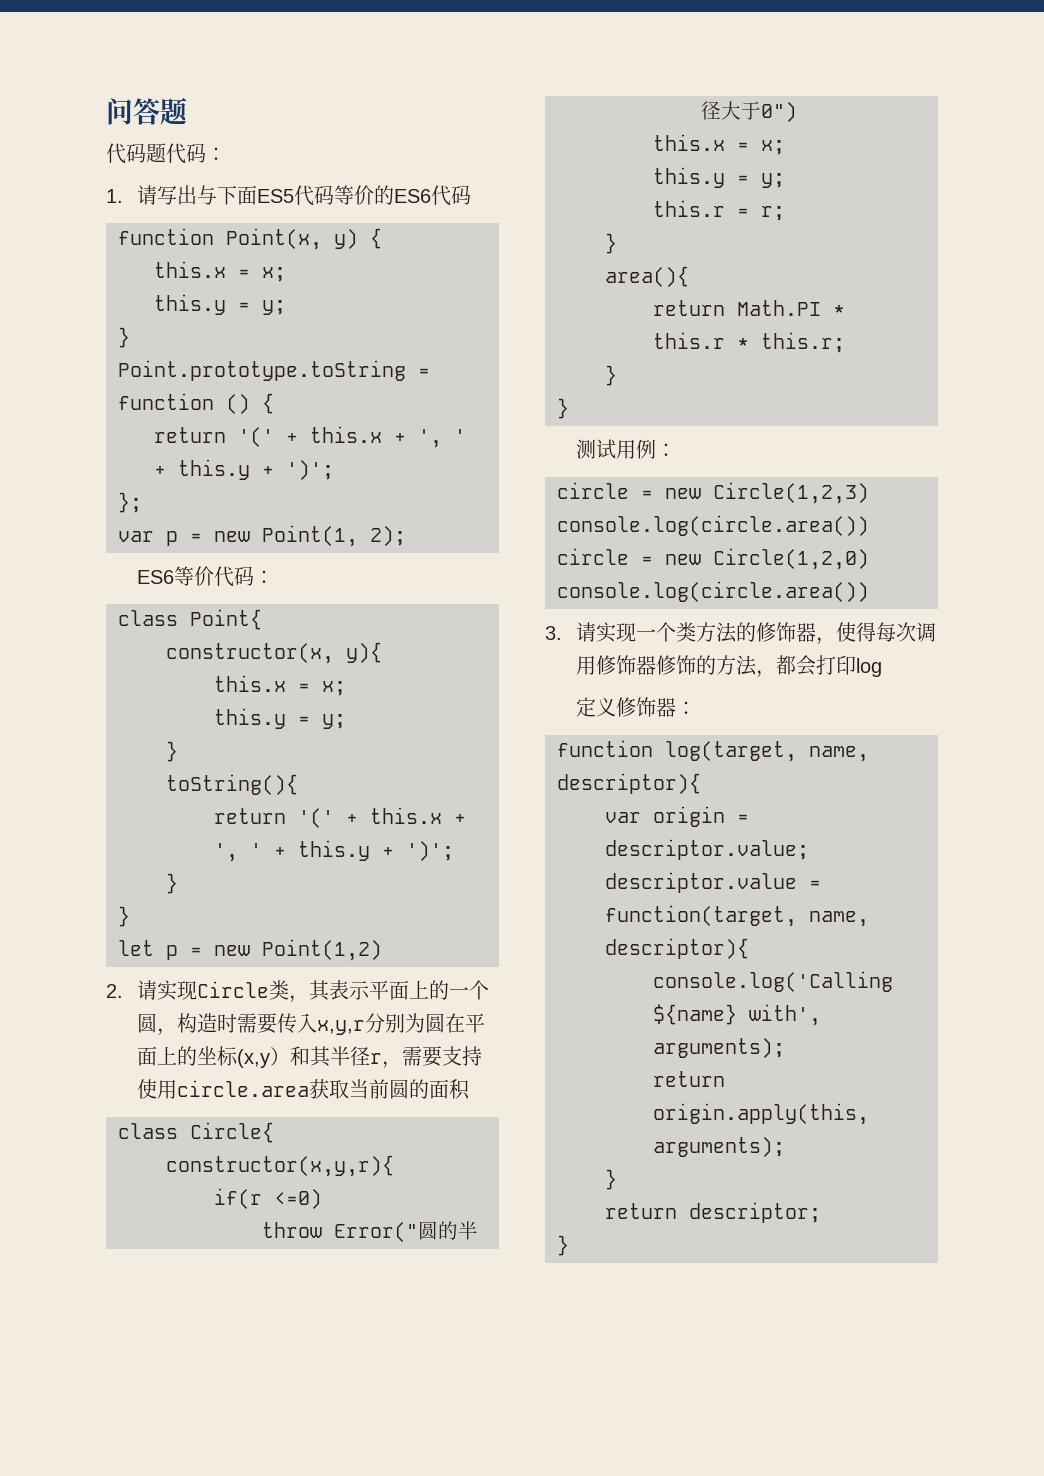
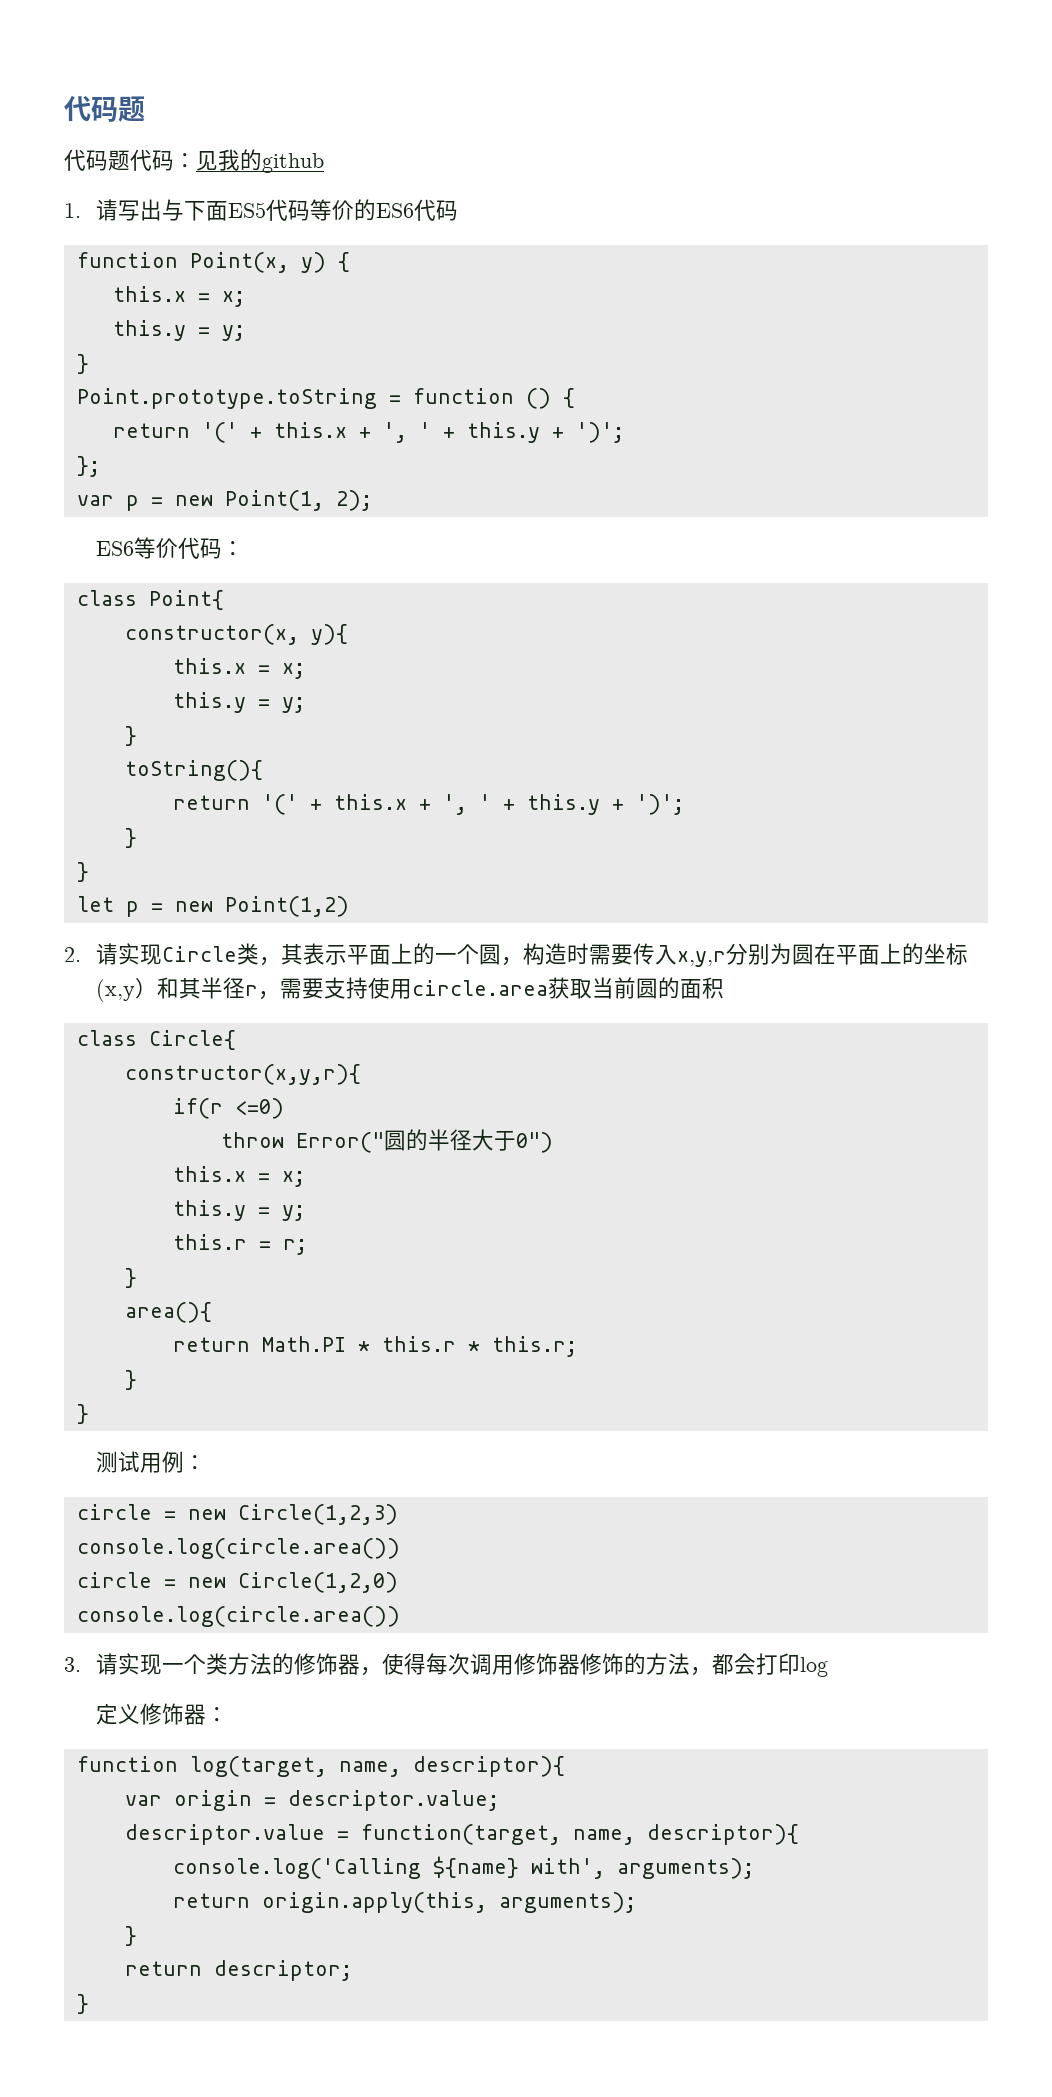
[106,98,160,125] 问答 -> [64,96,118,122] 代码
(226, 154) none -> [196,149,324,173] 见我的github

